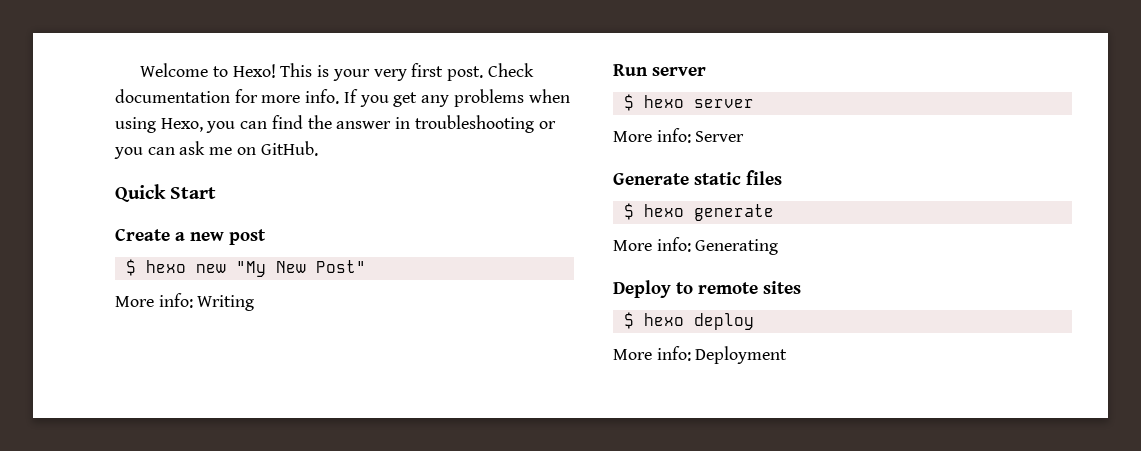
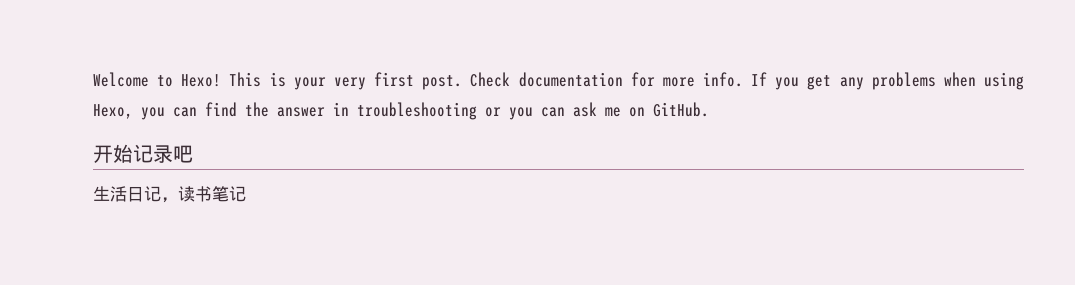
[115,184,217,202] [115,228,266,245] [125,259,366,277] [115,293,255,311] [613,64,706,76] [623,94,754,111] [613,128,745,143] [613,170,782,185] [623,203,774,221] [613,237,779,255] [613,280,801,298] [623,312,754,330] [613,346,788,364] Quick Start // Create a new post // $ hexo new "My New Post" // More info: Writing // Run server // $ hexo server // More info: Server // Generate static files // $ hexo generate // More info: Generating // Deploy to remote sites // $ hexo deploy // More info: Deployment -> [93,144,193,163] [93,186,246,203] 开始记录吧 // 生活日记，读书笔记

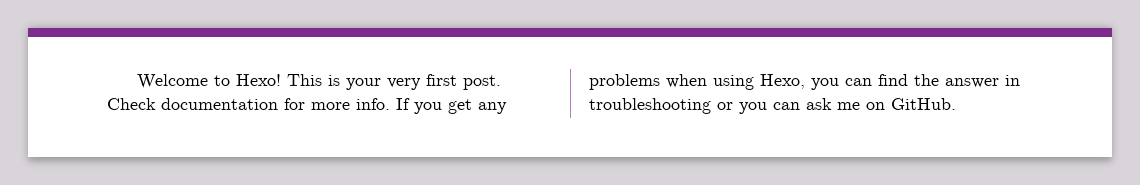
[93,144,193,163] [93,186,246,203] // 开始记录吧 // 生活日记，读书笔记 -> (956, 104) none

